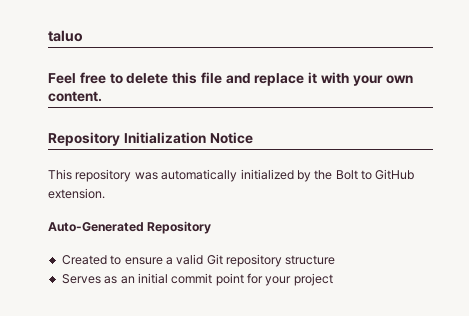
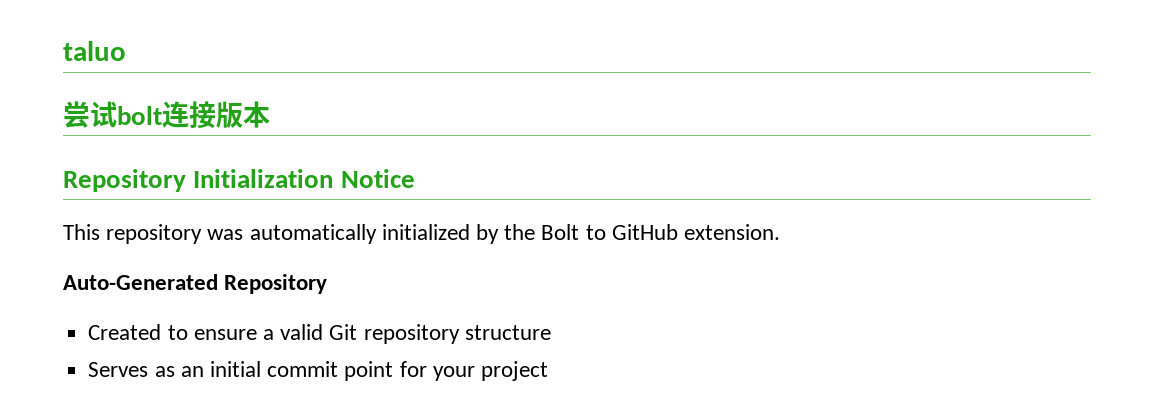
[48,72,413,86] [48,91,102,102] Feel free to delete this file and replace it with your own content. -> [63,101,270,129] 尝试bolt连接版本

